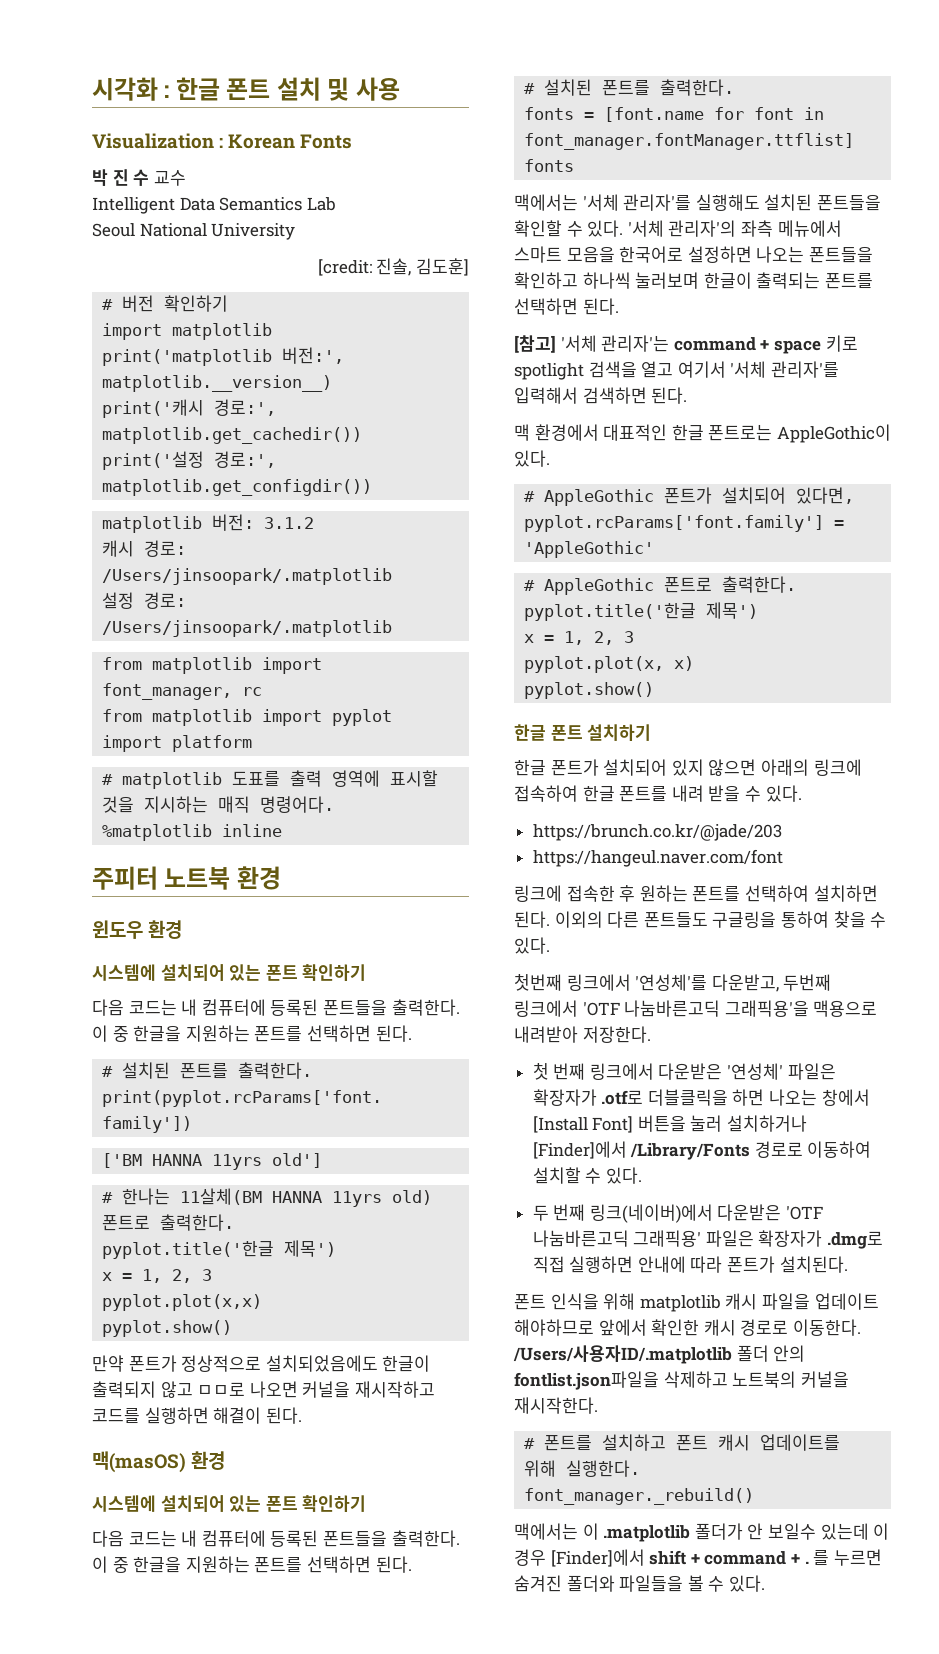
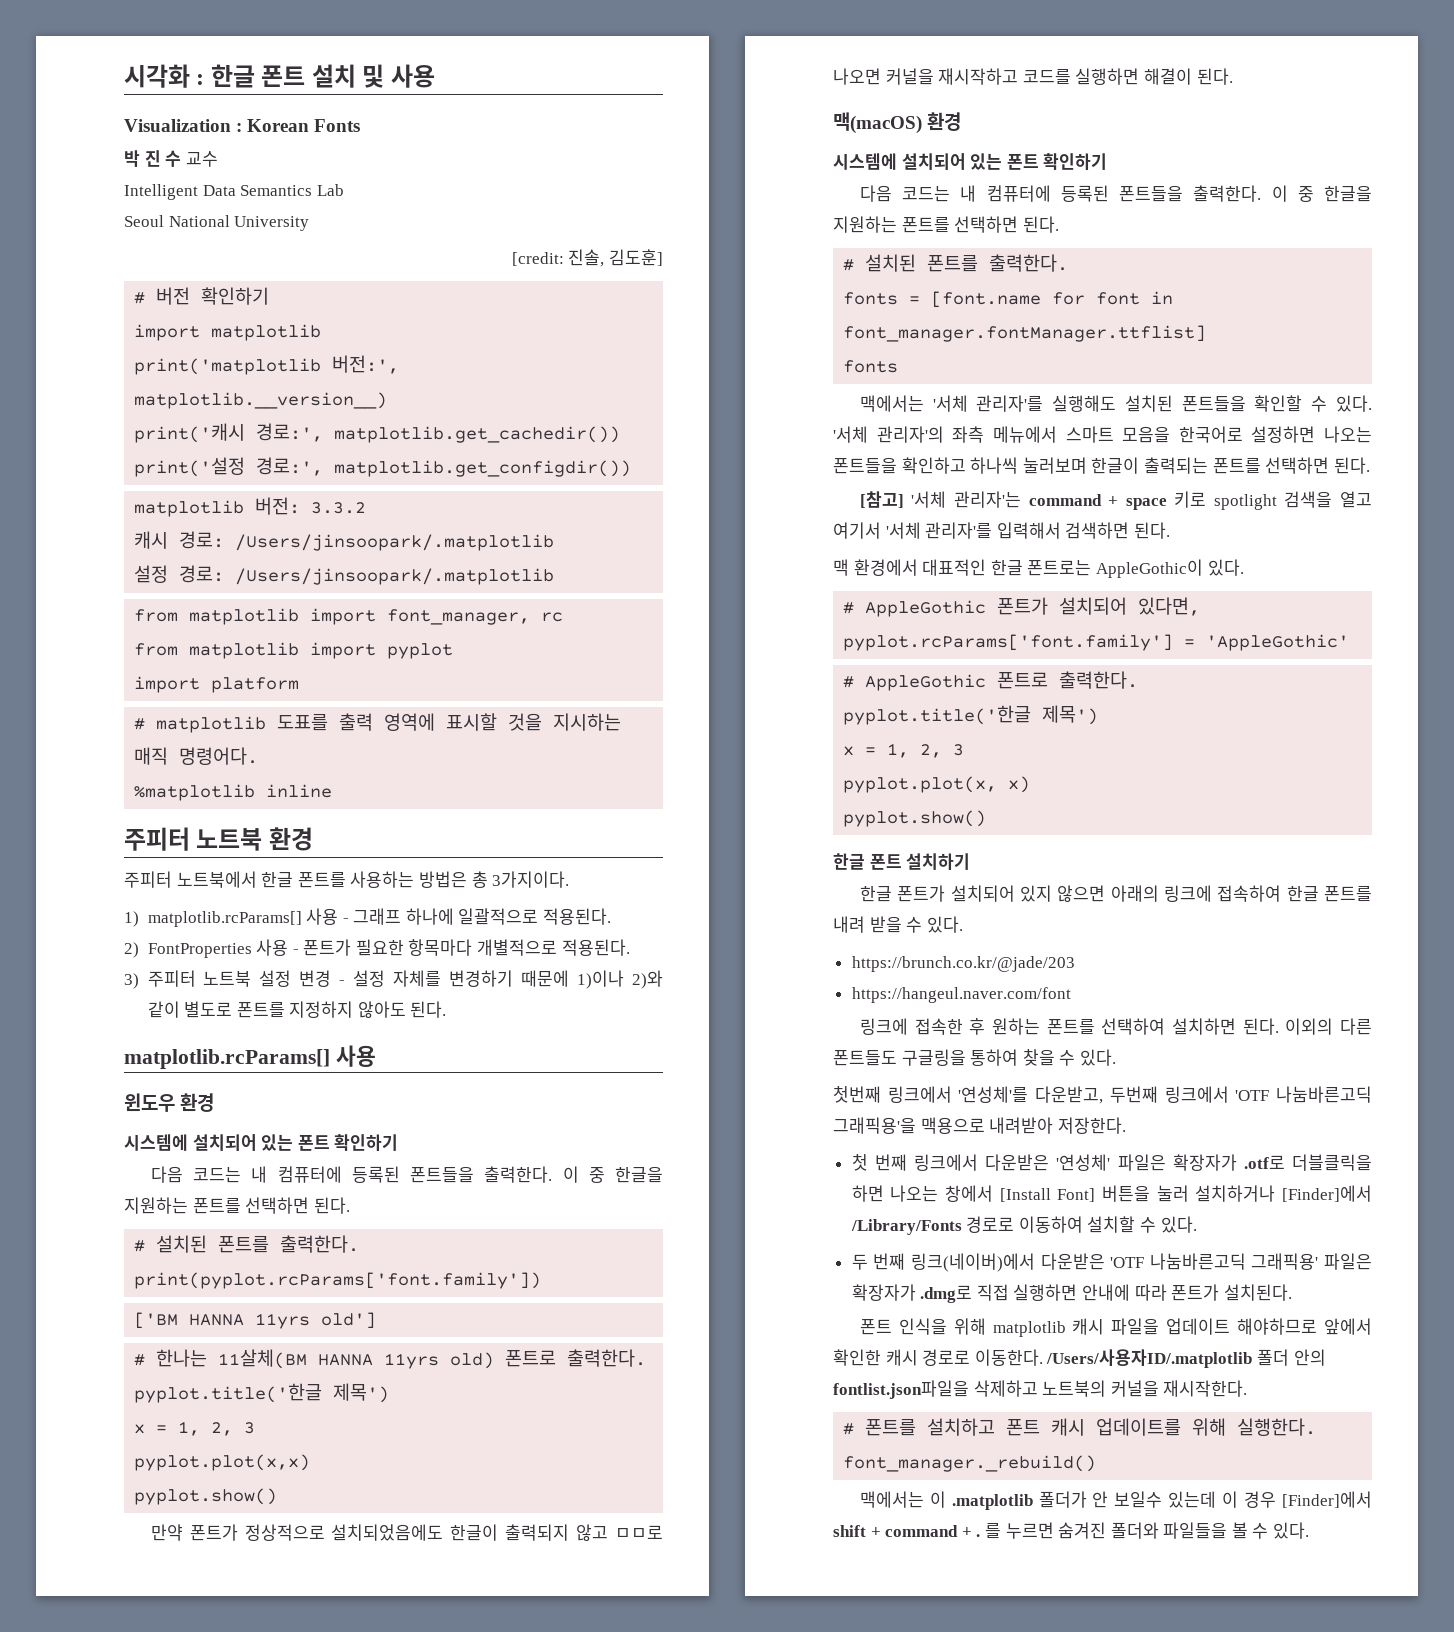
[264,517,315,529] 3.1.2 -> [311,502,367,514] 3.3.2
(281, 878) none -> [124,871,570,888] [124,908,612,927] [124,939,630,958] [124,970,663,989] [147,1001,447,1018] [124,1045,376,1069] // 주피터 노트북에서 한글 폰트를 사용하는 방법은 총 3가지이다. // 1) matplotlib.rcParams[] 사용 - 그래프 하나에 일괄적으로 적용된다. // 2) FontProperties 사용 - 폰트가 필요한 항목마다 개별적으로 적용된다. // 3) 주피터 노트북 설정 변경 - 설정 자체를 변경하기 때문에 1)이나 2)와 같이 별도로 폰트를 지정하지 않아도 된다. // matplotlib.rcParams[] 사용
[92,1451,186,1473] 맥(masOS) -> [833,112,922,134] 맥(macOS)

